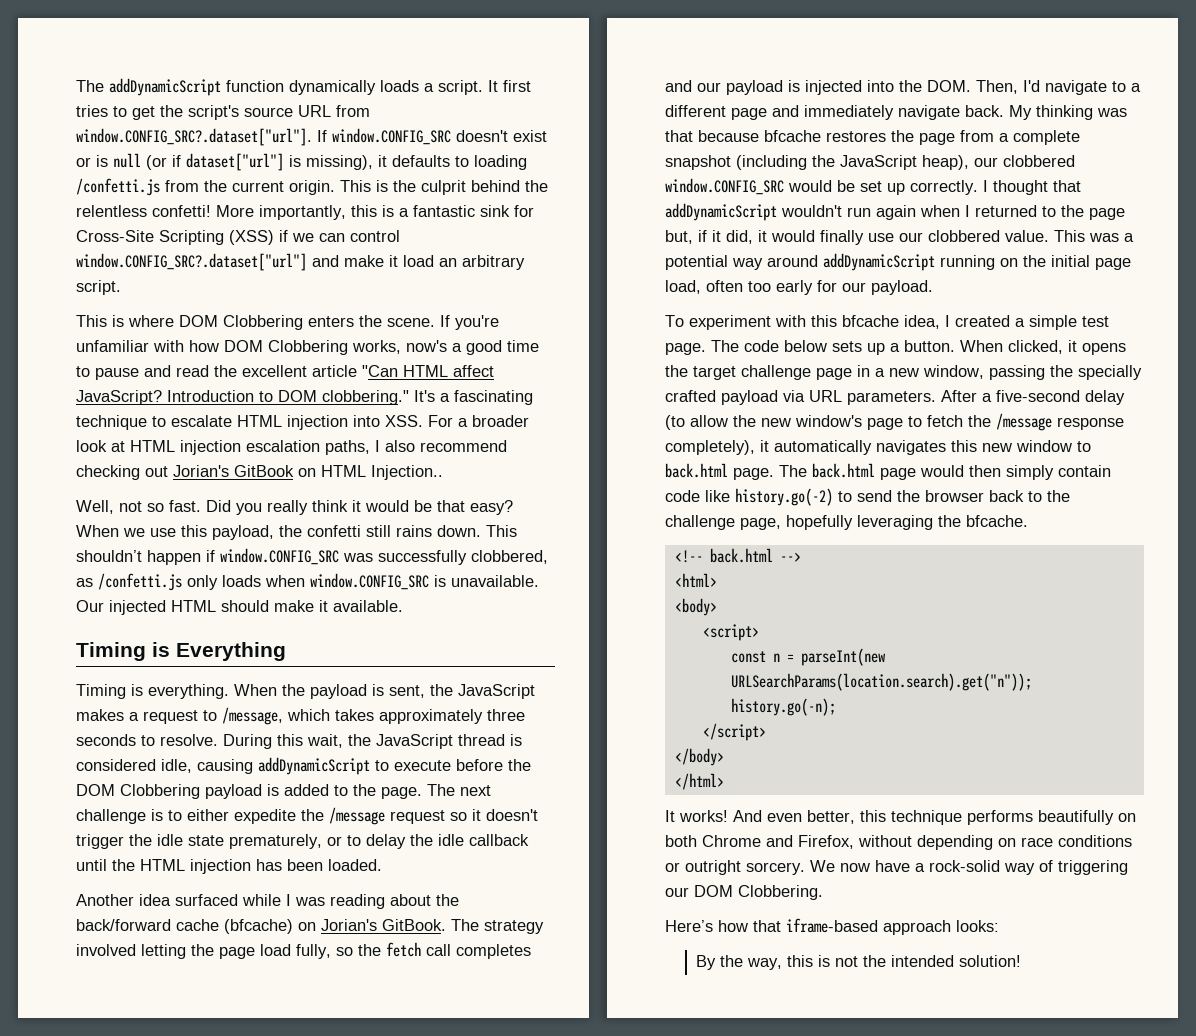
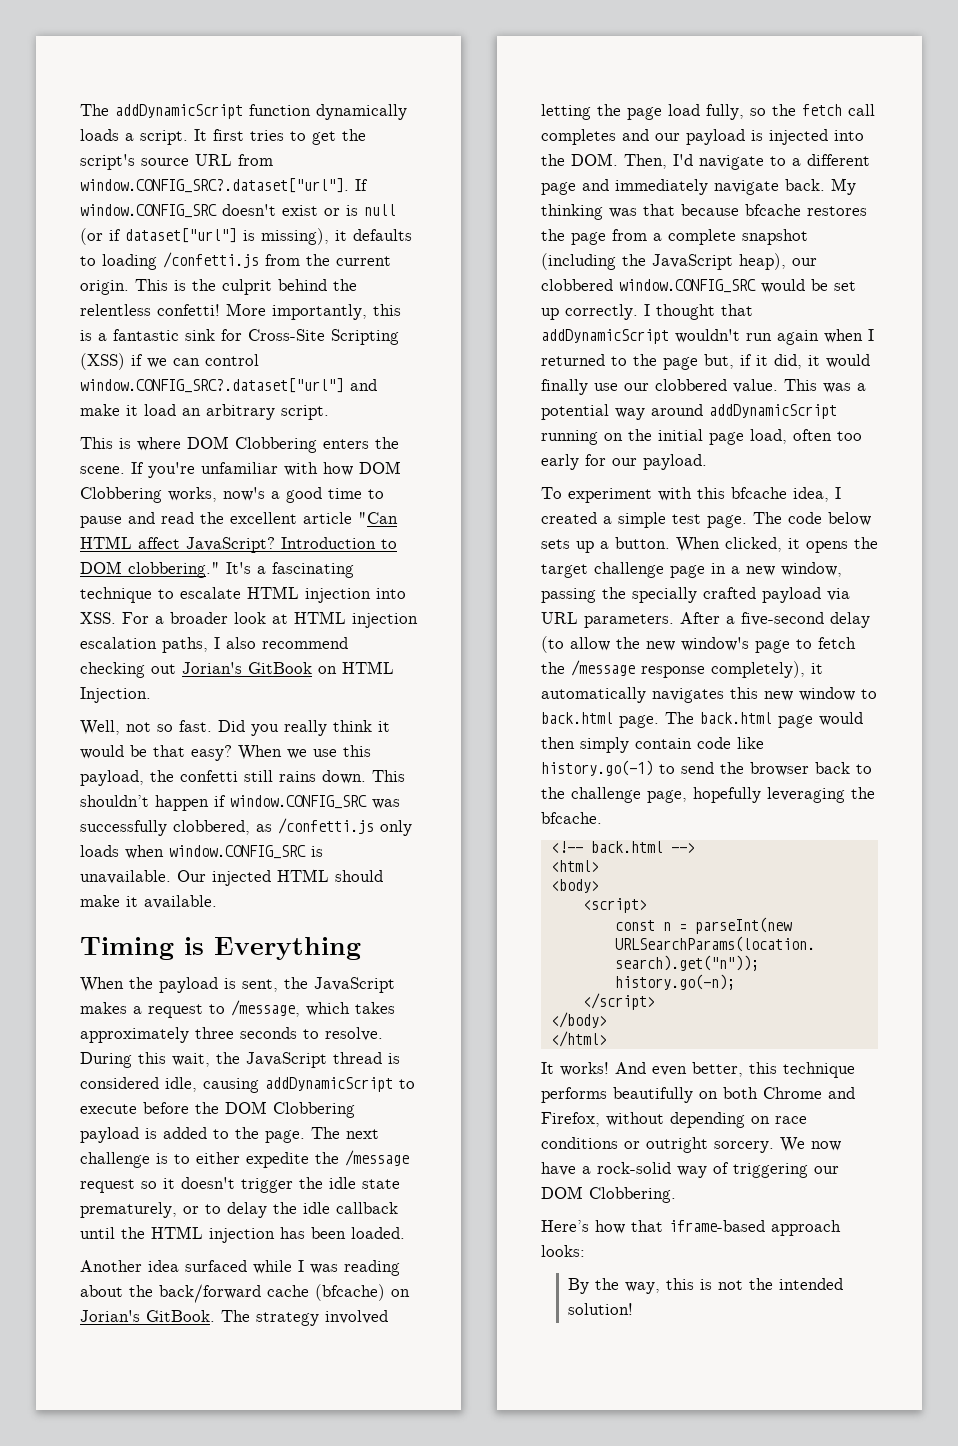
[371,465,443,480] Injection.. -> [80,687,151,703] Injection.
[76,684,229,699] Timing is everything. -> (361, 948) none
[735,488,833,506] history.go(-2) -> [541,760,653,776] history.go(-1)

